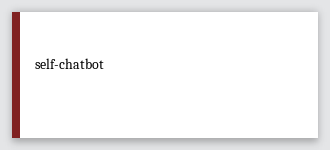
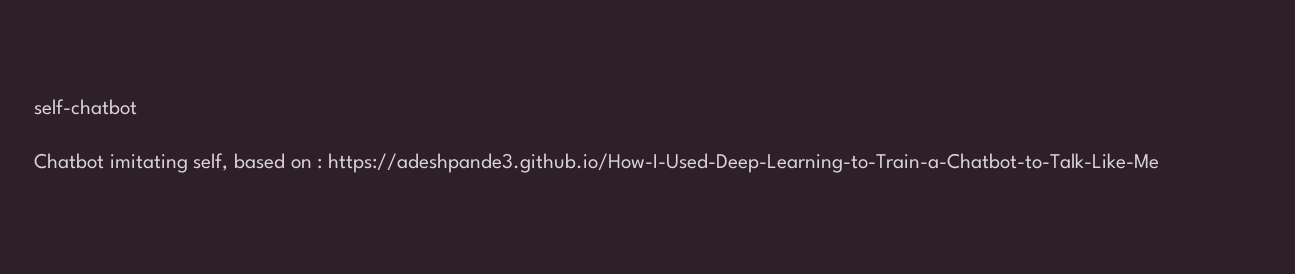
(104, 63) none -> [34,153,1160,173] // Chatbot imitating self, based on : https://adeshpande3.github.io/How-I-Used-Deep-Learning-to-Train-a-Chatbot-to-Talk-Like-Me

